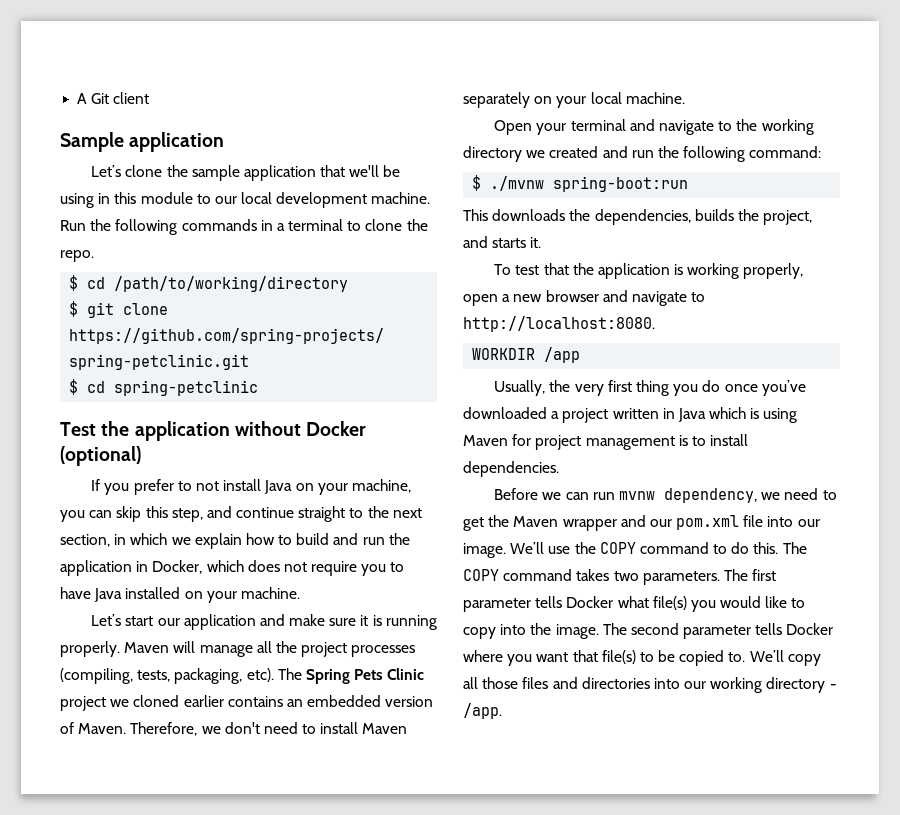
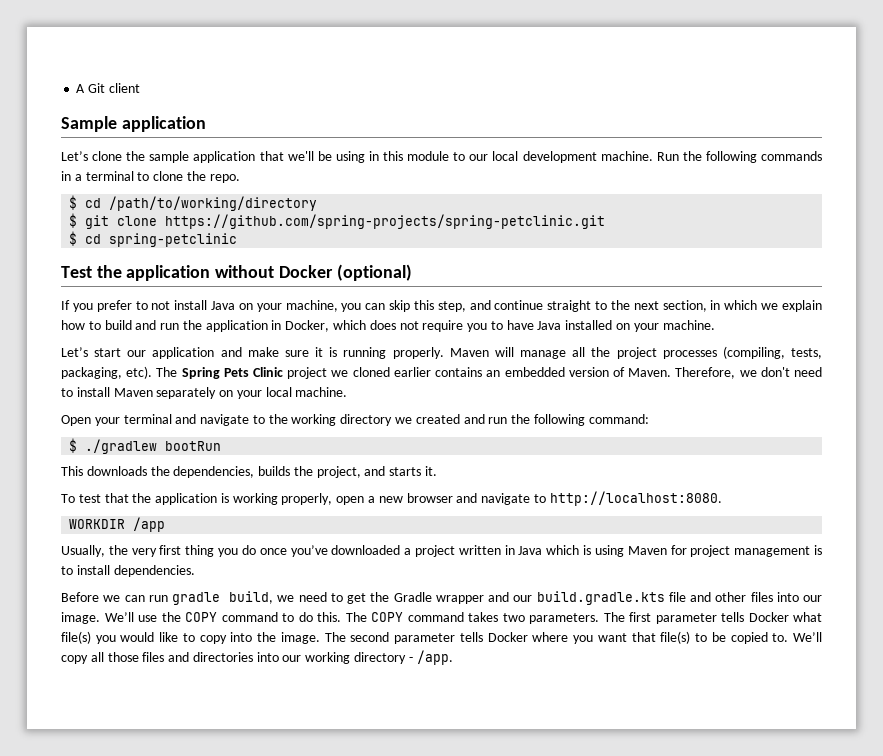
[490,176,689,192] ./mvnw spring-boot:run -> [85,439,222,454] ./gradlew bootRun
[618,488,757,503] mvnw dependency, -> [172,591,273,605] gradle build,
[513,516,559,527] Maven -> [393,592,432,602] Gradle
[676,515,764,530] pom.xml file -> [536,591,773,605] build.gradle.kts file and other files

